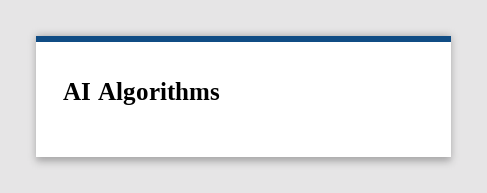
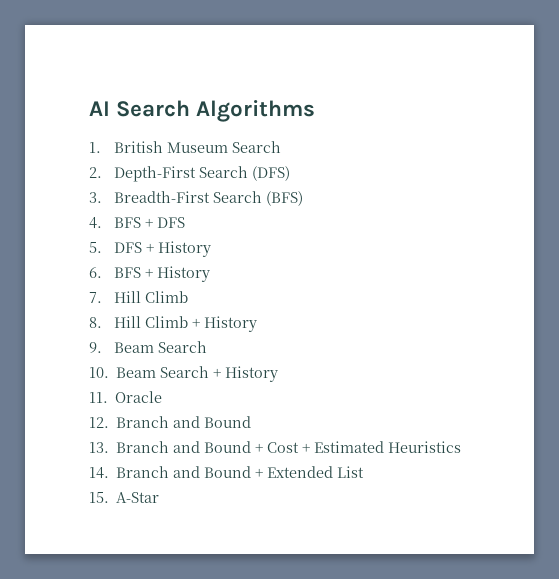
(91, 91) none -> [116,100,191,117] Search
(220, 93) none -> [89,141,282,153] [89,166,291,182] [89,191,304,206] [89,217,186,229] [89,241,212,257] [89,266,211,282] [89,291,189,303] [89,316,258,332] [89,341,208,353] [89,366,279,382] [89,391,163,403] [89,416,252,428] [89,441,462,453] [89,466,365,479] [89,492,160,503] // 1. British Museum Search // 2. Depth-First Search (DFS) // 3. Breadth-First Search (BFS) // 4. BFS + DFS // 5. DFS + History // 6. BFS + History // 7. Hill Climb // 8. Hill Climb + History // 9. Beam Search // 10. Beam Search + History // 11. Oracle // 12. Branch and Bound // 13. Branch and Bound + Cost + Estimated Heuristics // 14. Branch and Bound + Extended List // 15. A-Star

